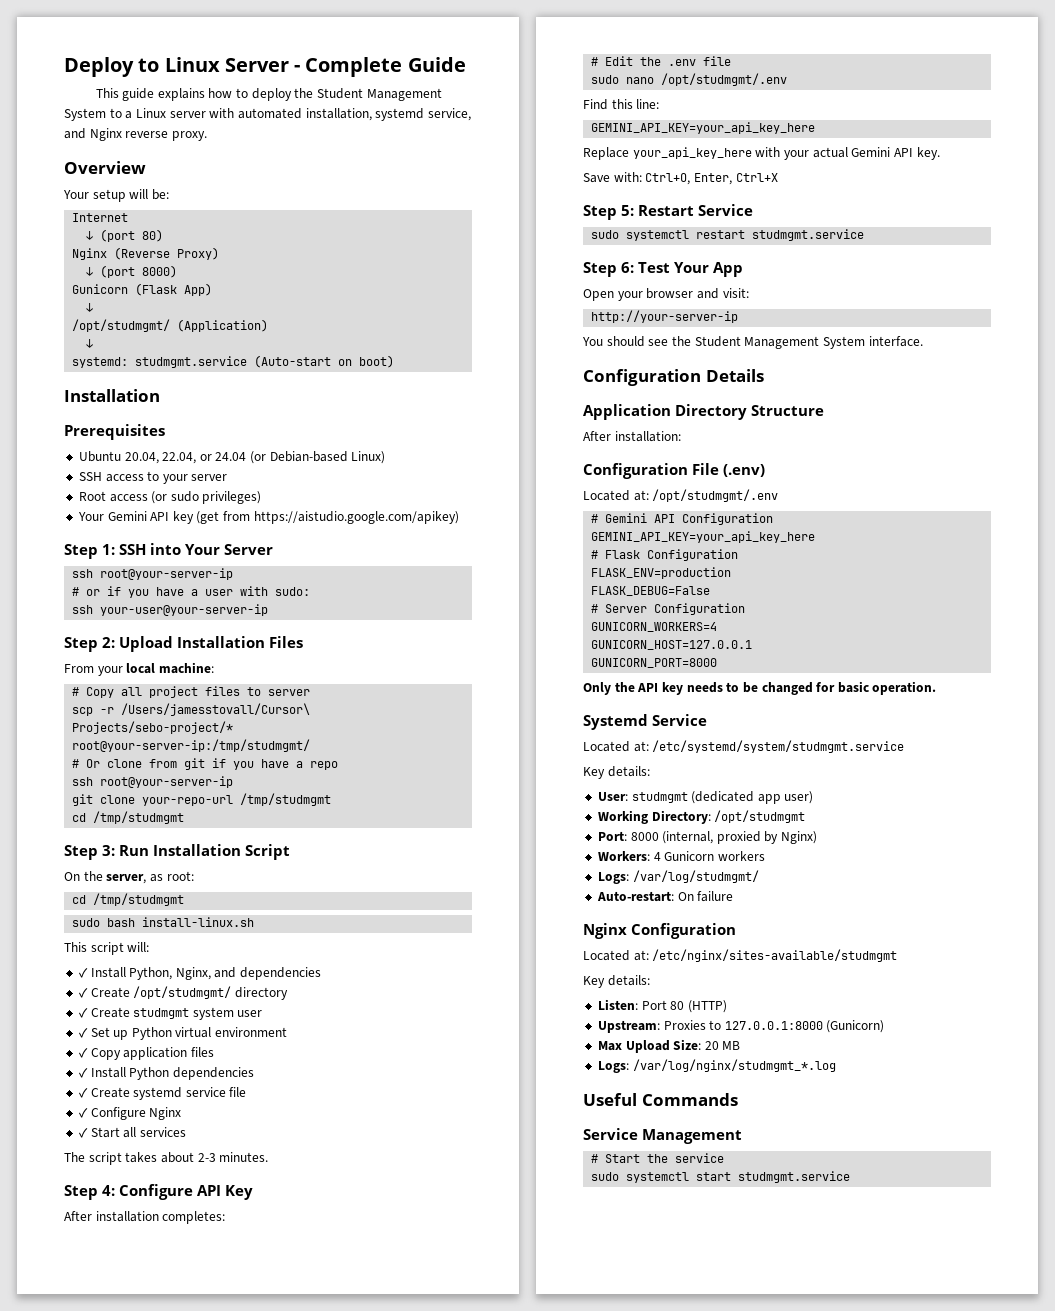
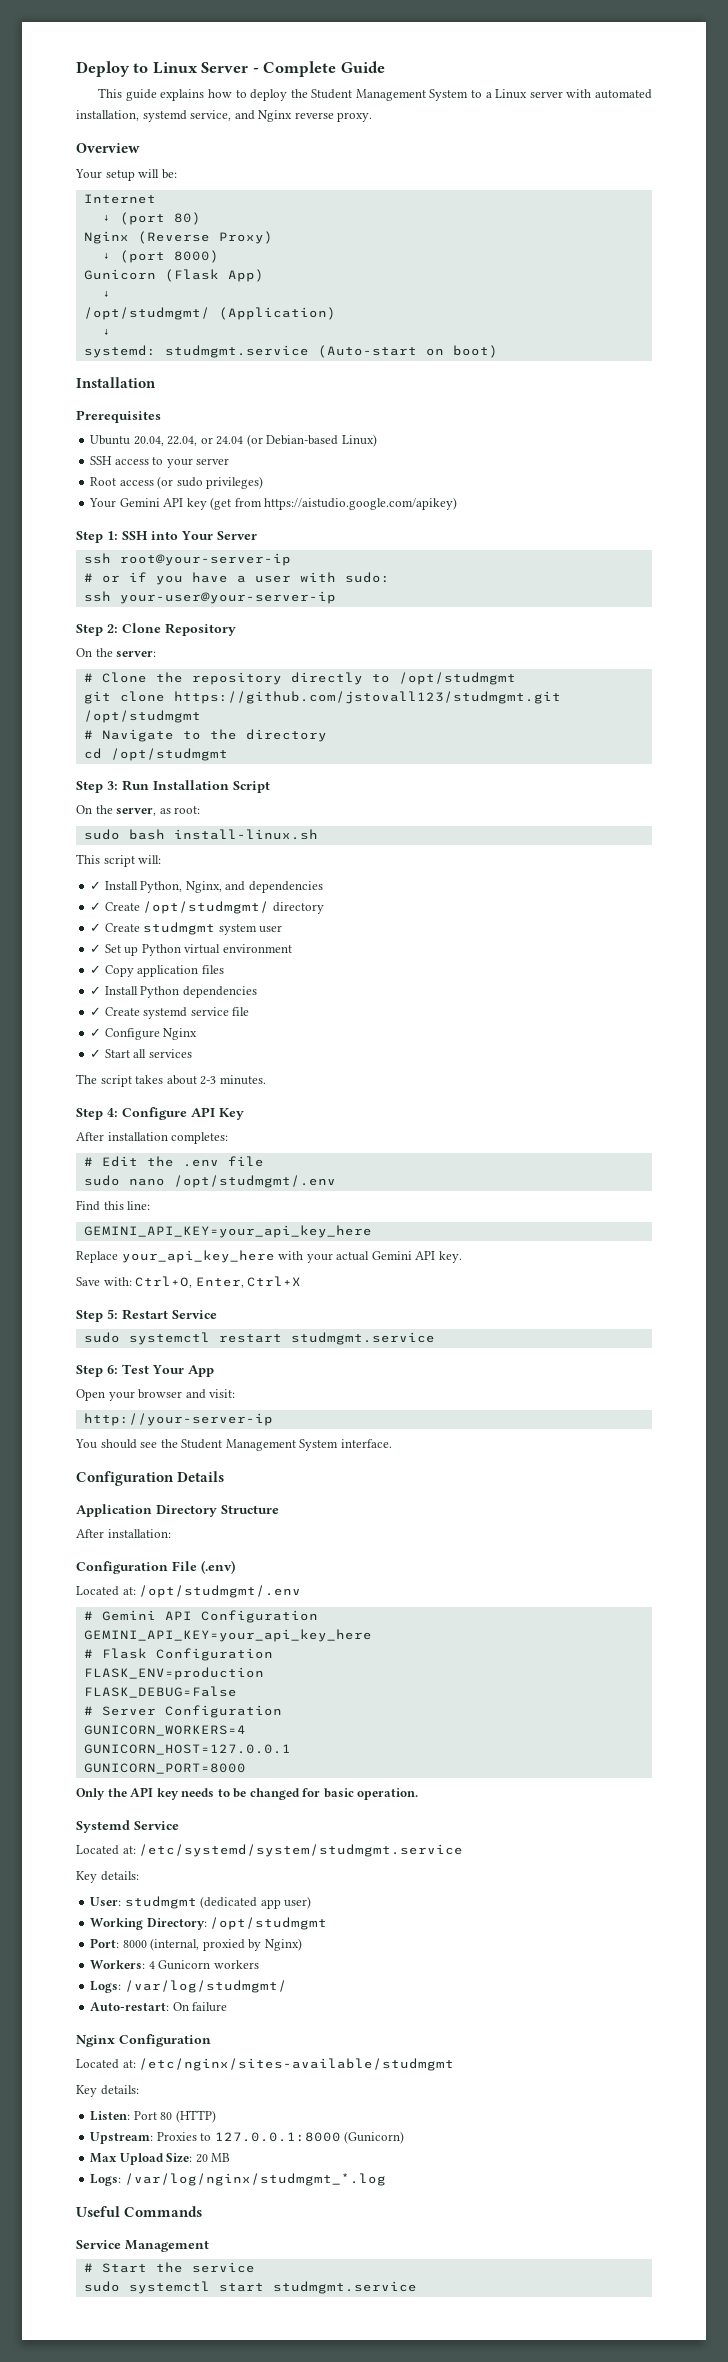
[119,636,303,652] [64,662,214,676] [72,686,311,698] [72,703,311,716] [72,721,234,734] [72,739,311,752] [72,758,339,770] [72,776,234,788] [72,793,332,806] [72,811,185,824] Upload Installation Files // From your local machine: // # Copy all project files to server // scp -r /Users/jamesstovall/Cursor\ Projects/sebo-project/* root@your-server-ip:/tmp/studmgmt/ // # Or clone from git if you have a repo // ssh root@your-server-ip // git clone your-repo-url /tmp/studmgmt // cd /tmp/studmgmt -> [122,623,236,636] [76,648,157,657] [83,672,516,685] [83,691,561,704] [83,710,201,723] [83,729,327,742] [83,748,228,761] Clone Repository // On the server: // # Clone the repository directly to /opt/studmgmt // git clone https://github.com/jstovall123/studmgmt.git /opt/studmgmt // # Navigate to the directory // cd /opt/studmgmt
[72,893,185,906] // cd /tmp/studmgmt -> (201, 810) none

